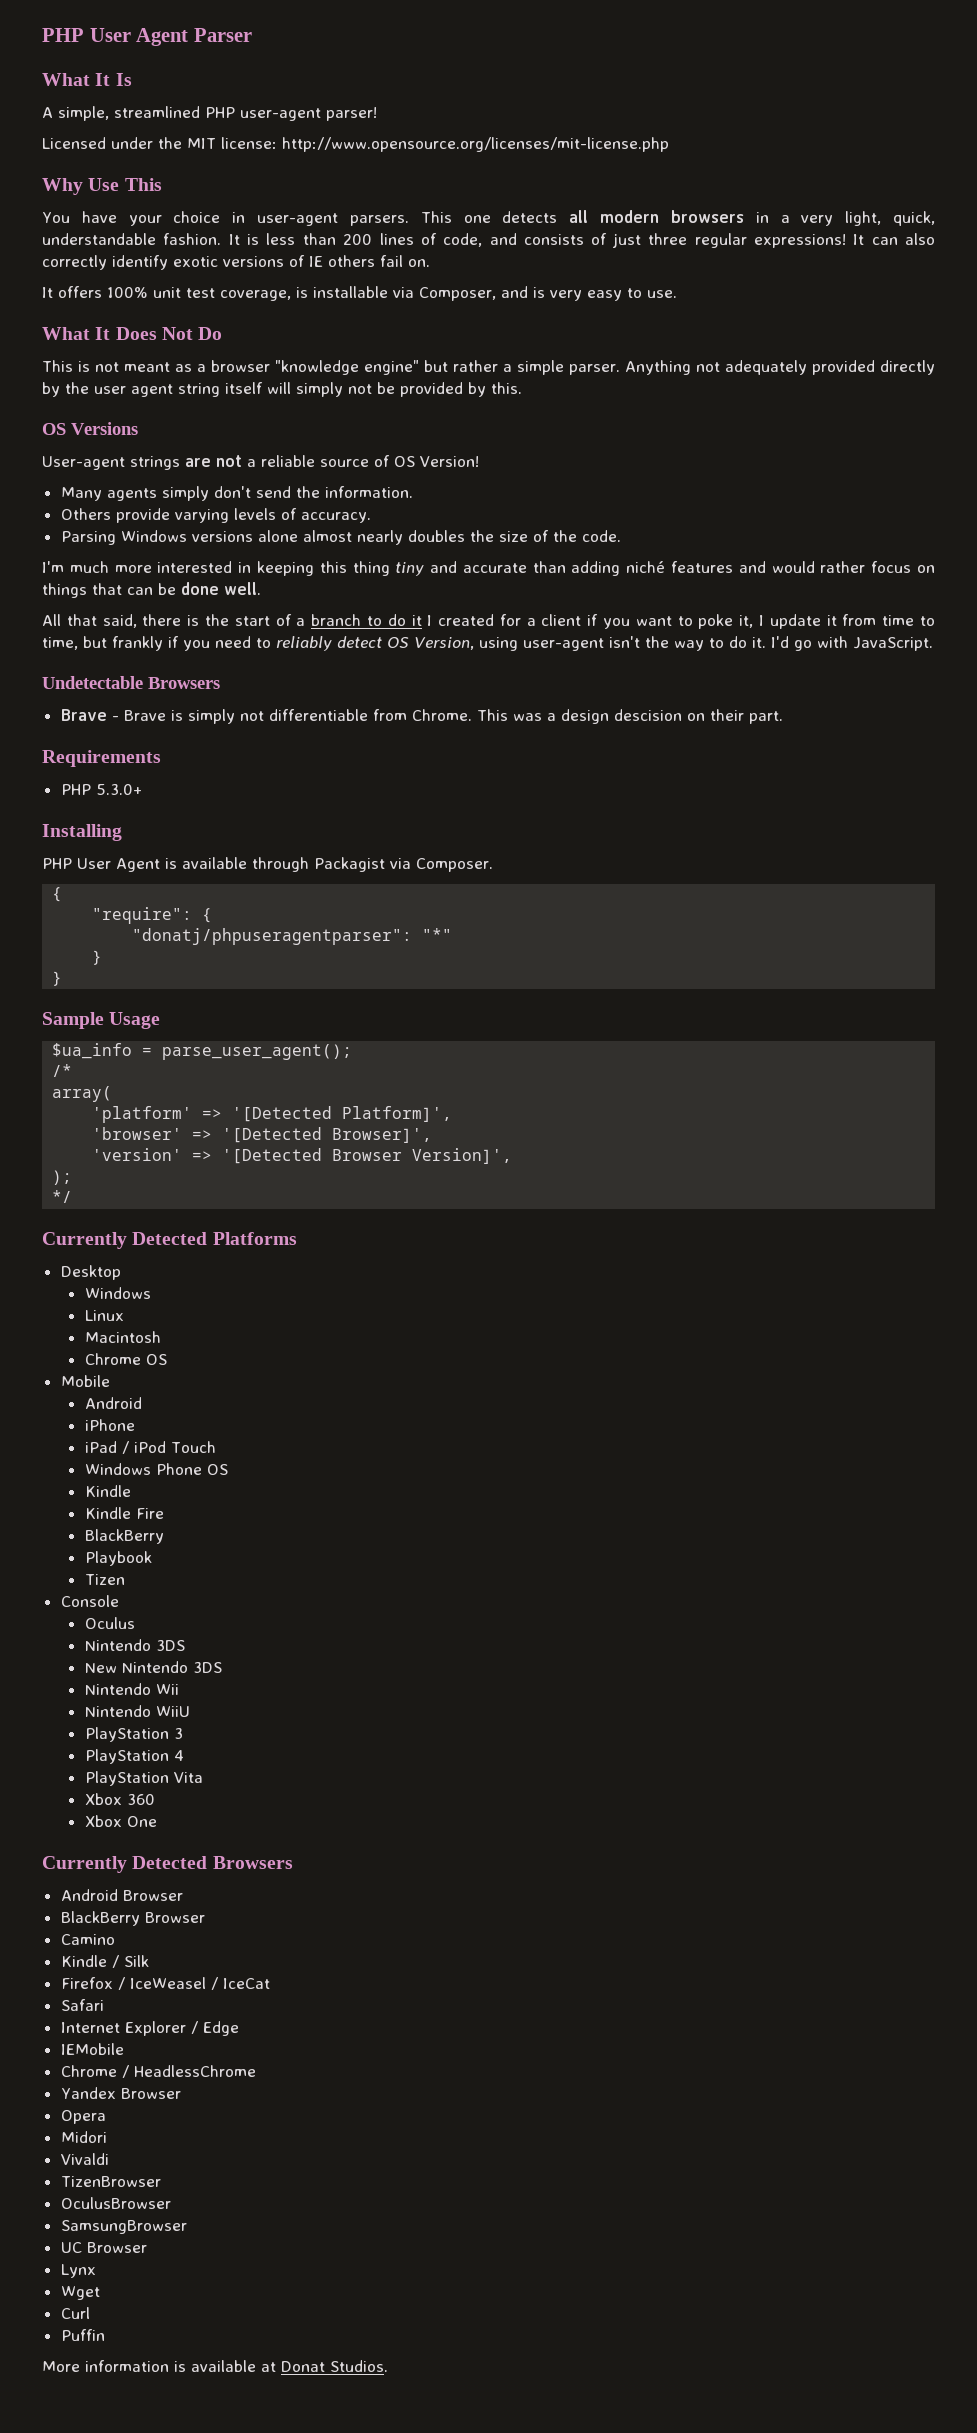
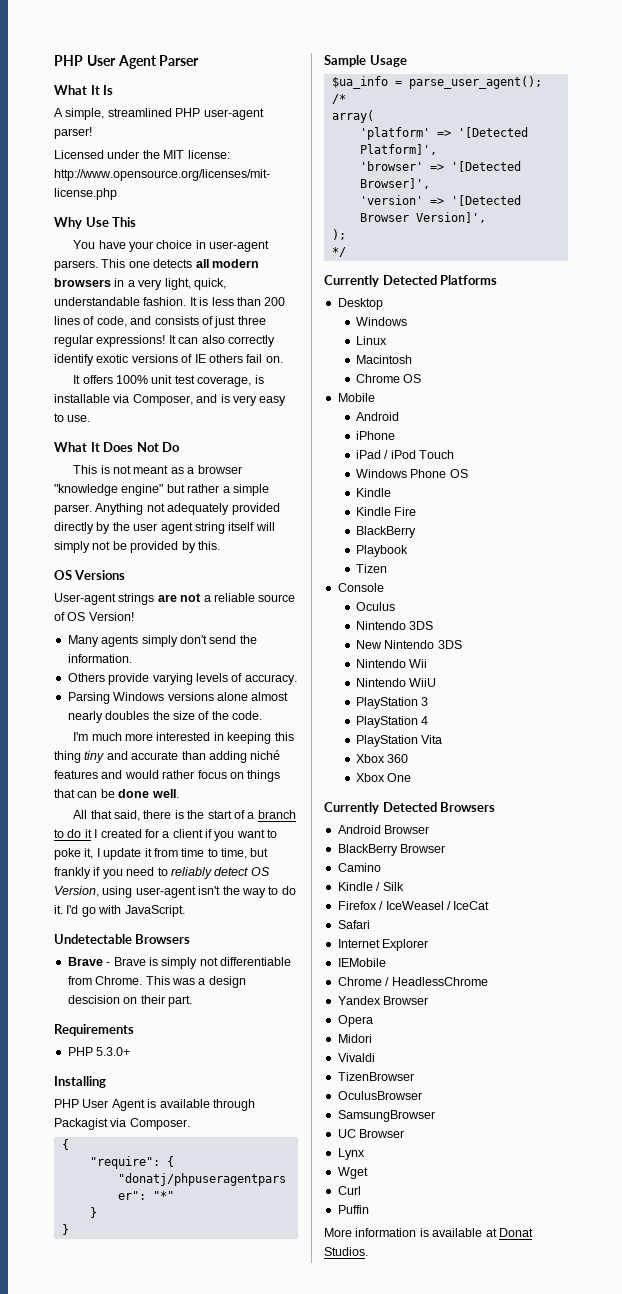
[190,2021,239,2036] / Edge -> (429, 945) none

